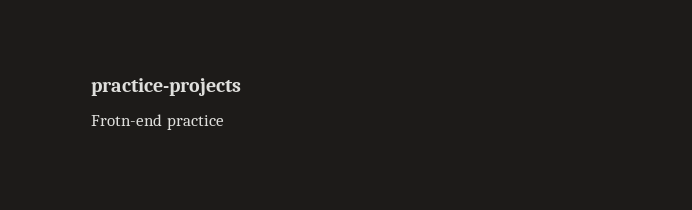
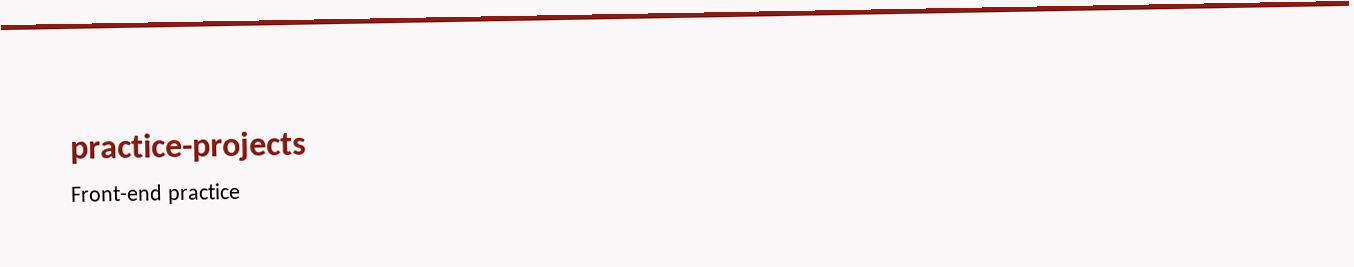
[91,114,162,126] Frotn-end -> [70,184,163,202] Front-end

